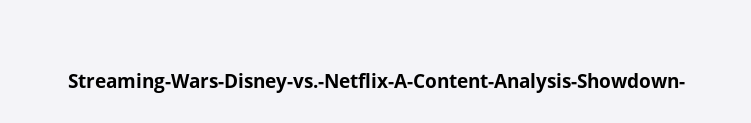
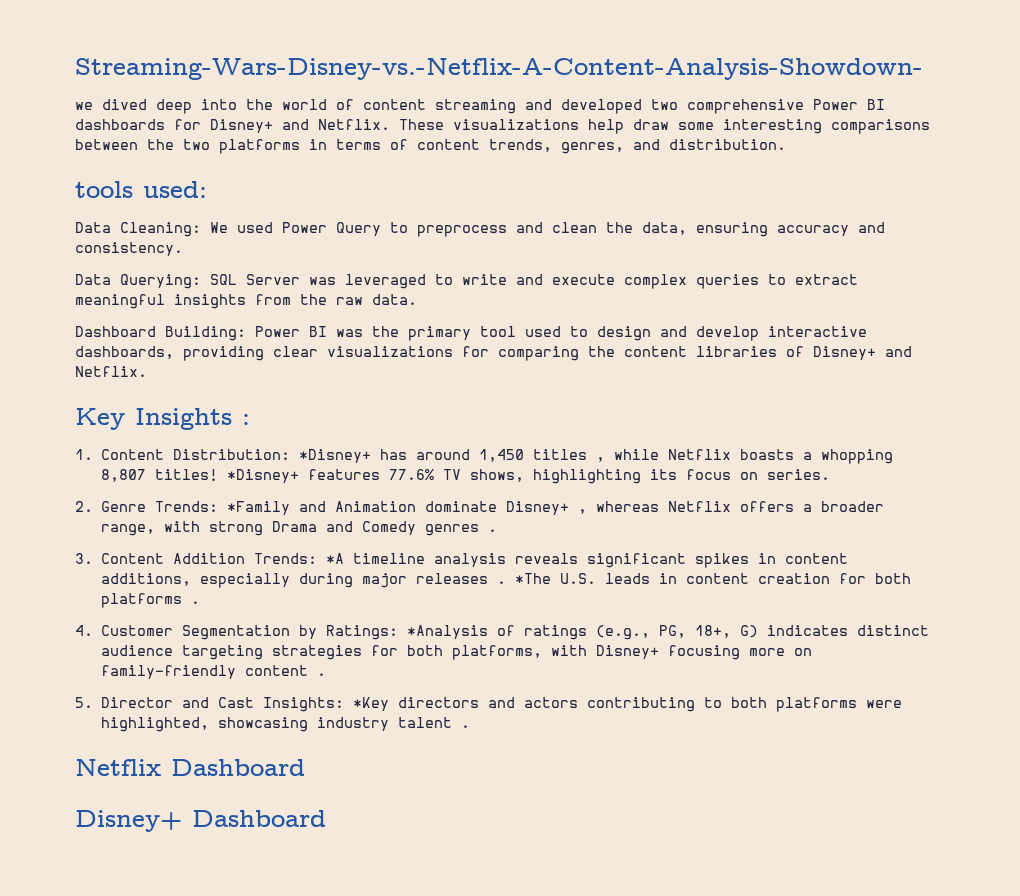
(685, 83) none -> [75,99,885,114] [75,119,930,134] [75,139,786,154] [75,181,207,198] [75,222,885,237] [75,242,183,256] [75,274,858,289] [75,294,417,309] [75,326,867,341] [75,346,912,361] [75,366,147,377] [75,408,250,430] [75,449,893,464] [100,469,830,484] [75,501,884,515] [100,521,497,536] [75,553,848,568] [100,573,911,588] [100,593,200,608] [75,625,929,640] [100,645,812,660] [100,665,326,679] [75,697,902,712] [100,717,470,732] [75,759,305,776] [75,810,326,832] // we dived deep into the world of content streaming and developed two comprehensive Power BI dashboards for Disney+ and Netflix. These visualizations help draw some interesting comparisons between the two platforms in terms of content trends, genres, and distribution. // tools used: // Data Cleaning: We used Power Query to preprocess and clean the data, ensuring accuracy and consistency. // Data Querying: SQL Server was leveraged to write and execute complex queries to extract meaningful insights from the raw data. // Dashboard Building: Power BI was the primary tool used to design and develop interactive dashboards, providing clear visualizations for comparing the content libraries of Disney+ and Netflix. // Key Insights : // 1. Content Distribution: *Disney+ has around 1,450 titles , while Netflix boasts a whopping 8,807 titles! *Disney+ features 77.6% TV shows, highlighting its focus on series. // 2. Genre Trends: *Family and Animation dominate Disney+ , whereas Netflix offers a broader range, with strong Drama and Comedy genres . // 3. Content Addition Trends: *A timeline analysis reveals significant spikes in content additions, especially during major releases . *The U.S. leads in content creation for both platforms . // 4. Customer Segmentation by Ratings: *Analysis of ratings (e.g., PG, 18+, G) indicates distinct audience targeting strategies for both platforms, with Disney+ focusing more on family-friendly content . // 5. Director and Cast Insights: *Key directors and actors contributing to both platforms were highlighted, showcasing industry talent . // Netflix Dashboard // Disney+ Dashboard

